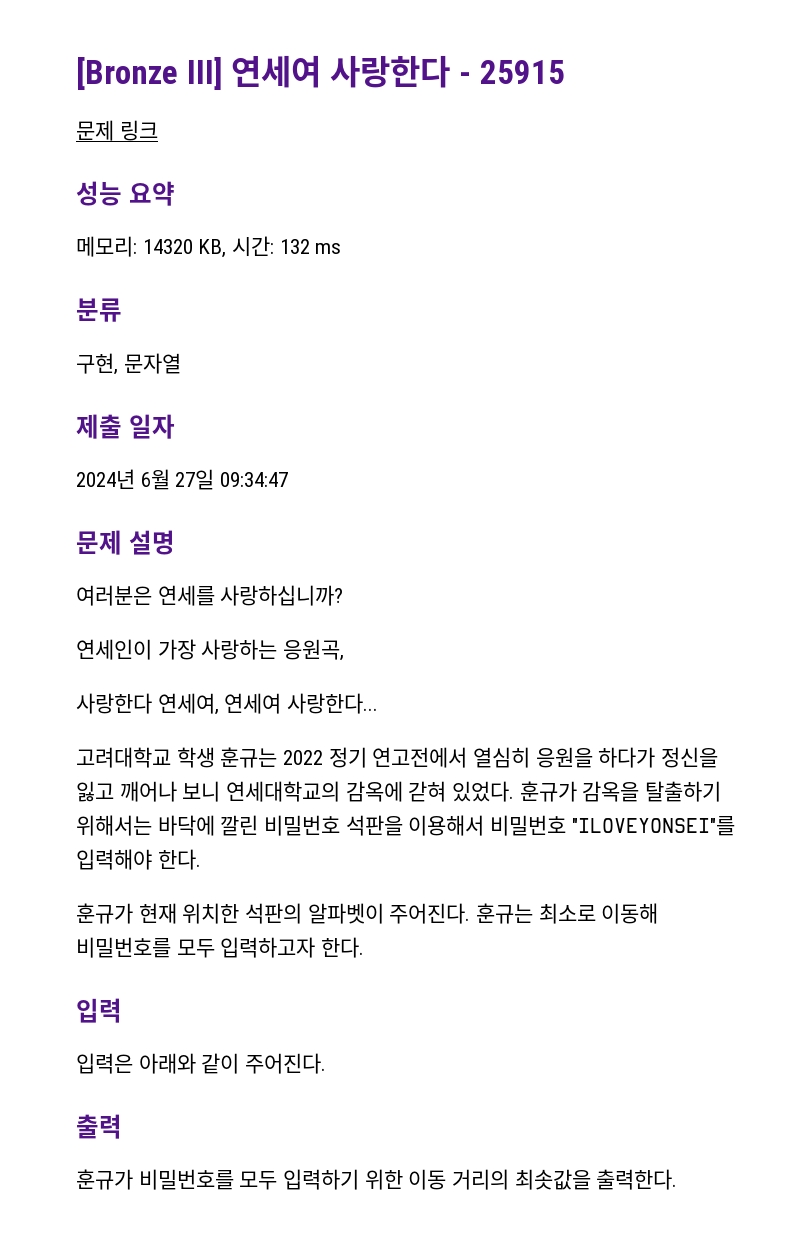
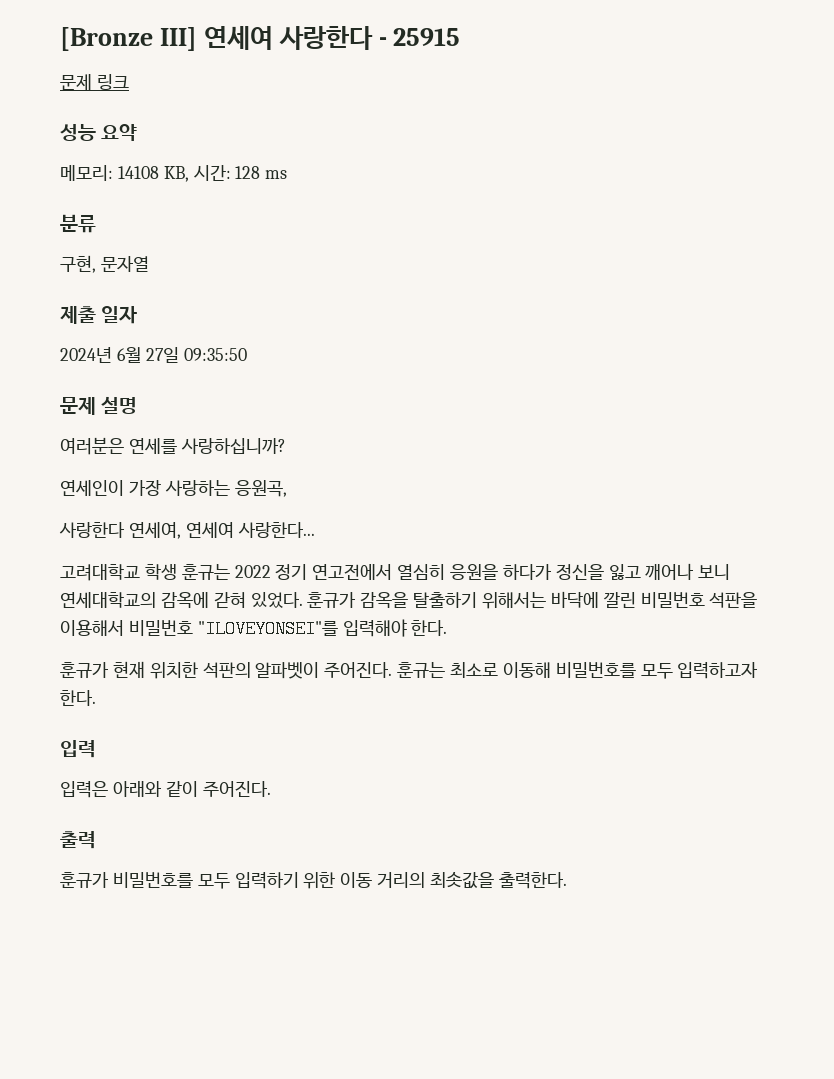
[142,239,193,254] 14320 -> [117,166,159,179] 14108
[279,239,310,254] 132 -> [235,166,261,179] 128
[220,472,289,487] 09:34:47 -> [183,348,247,361] 09:35:50

